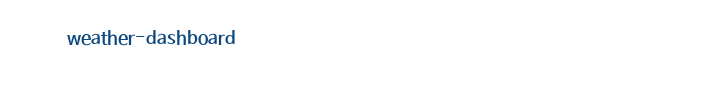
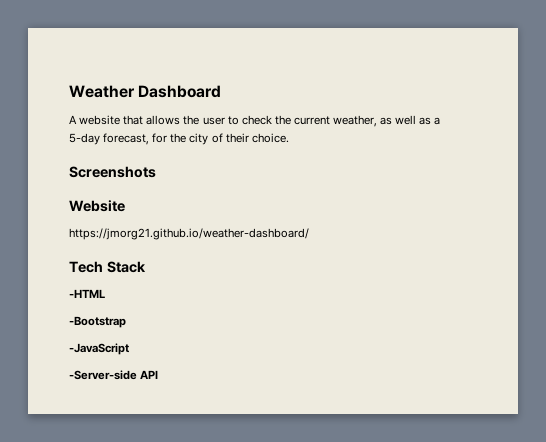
[67,30,236,46] weather-dashboard -> [69,85,222,98] [69,115,441,127] [69,133,289,145] [69,166,156,178] [69,200,125,212] [69,228,309,240] [69,261,146,273] [69,289,105,298] [69,316,126,328] [69,343,129,355] [69,370,159,380] Weather Dashboard // A website that allows the user to check the current weather, as well as a 5-day forecast, for the city of their choice. // Screenshots // Website // https://jmorg21.github.io/weather-dashboard/ // Tech Stack // -HTML // -Bootstrap // -JavaScript // -Server-side API

